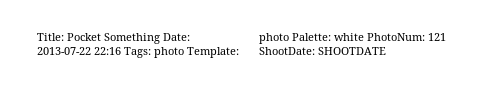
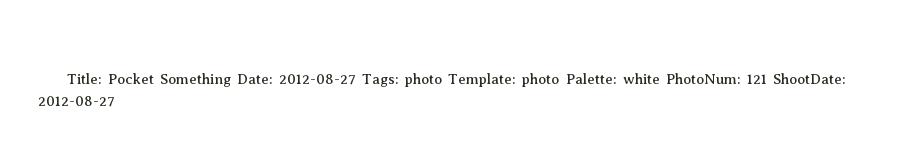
[37,47,121,55] 2013-07-22 22:16 -> [279,74,357,85] 2012-08-27
[318,47,386,55] SHOOTDATE -> [38,96,115,107] 2012-08-27

